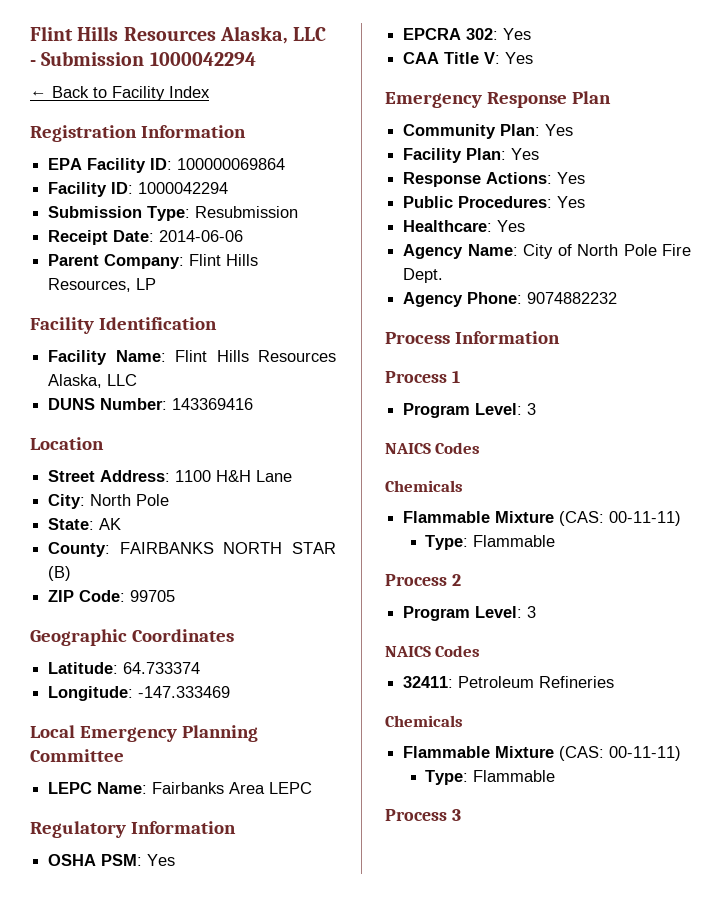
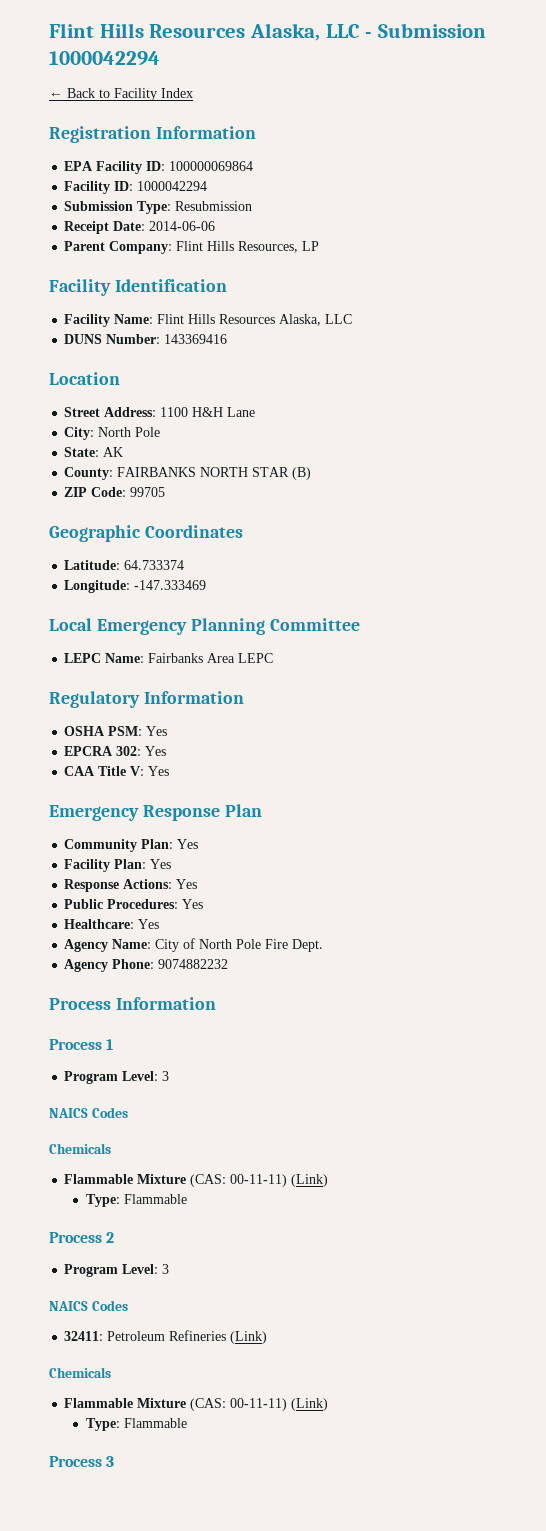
(682, 518) none -> [291,1174,329,1187] (Link)
[385,715,463,727] [403,746,682,761] // Chemicals // Flammable Mixture (CAS: 00-11-11) -> [230,1331,268,1344] [49,1367,111,1378] [64,1398,329,1411] (Link) // Chemicals // Flammable Mixture (CAS: 00-11-11) (Link)

